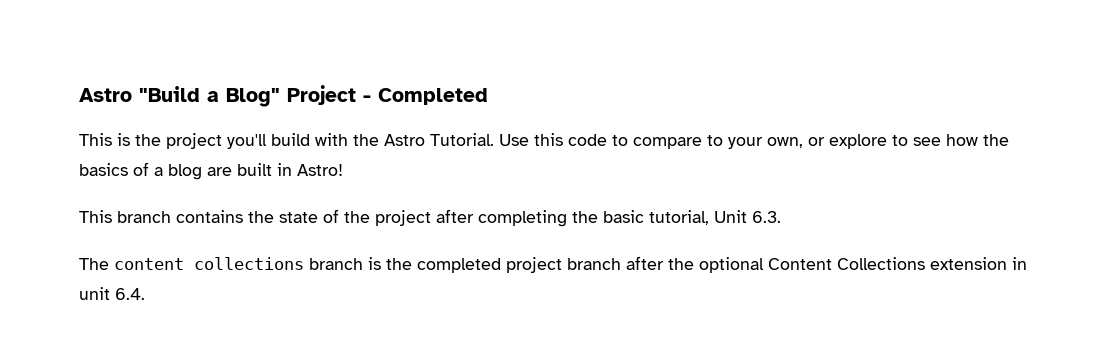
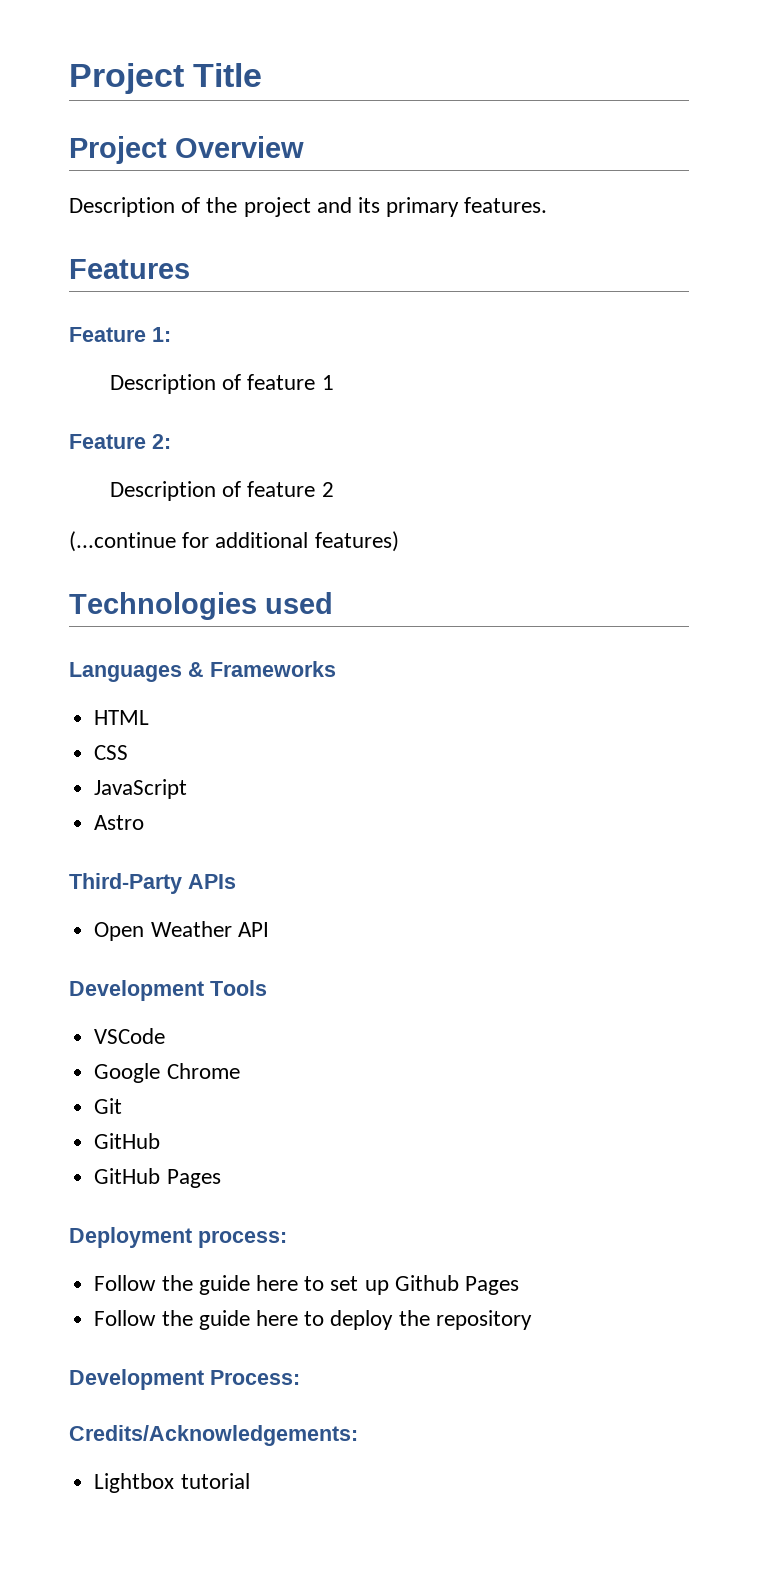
[79,85,488,107] [79,133,1009,149] [79,162,343,180] [79,209,781,227] [79,256,1027,273] [79,287,145,300] Astro "Build a Blog" Project - Completed // This is the project you'll build with the Astro Tutorial. Use this code to compare to your own, or explore to see how the basics of a blog are built in Astro! // This branch contains the state of the project after completing the basic tutorial, Unit 6.3. // The content collections branch is the completed project branch after the optional Content Collections extension in unit 6.4. -> [69,63,263,94] [69,136,304,164] [69,197,548,217] [69,259,190,279] [69,327,171,342] [110,374,334,394] [69,434,171,449] [110,481,334,501] [69,531,399,552] [69,592,333,620] [69,661,336,682] [94,710,150,725] [94,745,129,760] [94,779,188,799] [94,815,145,830] [69,873,236,894] [94,921,269,941] [69,980,267,1001] [94,1028,166,1044] [94,1063,240,1083] [94,1098,123,1114] [94,1133,161,1149] [94,1168,221,1188] [69,1227,287,1248] [94,1275,519,1295] [94,1310,532,1330] [69,1369,300,1390] [69,1425,358,1446] [94,1473,250,1493] Project Title // Project Overview // Description of the project and its primary features. // Features // Feature 1: // Description of feature 1 // Feature 2: // Description of feature 2 // (...continue for additional features) // Technologies used // Languages & Frameworks // HTML // CSS // JavaScript // Astro // Third-Party APIs // Open Weather API // Development Tools // VSCode // Google Chrome // Git // GitHub // GitHub Pages // Deployment process: // Follow the guide here to set up Github Pages // Follow the guide here to deploy the repository // Development Process: // Credits/Acknowledgements: // Lightbox tutorial

